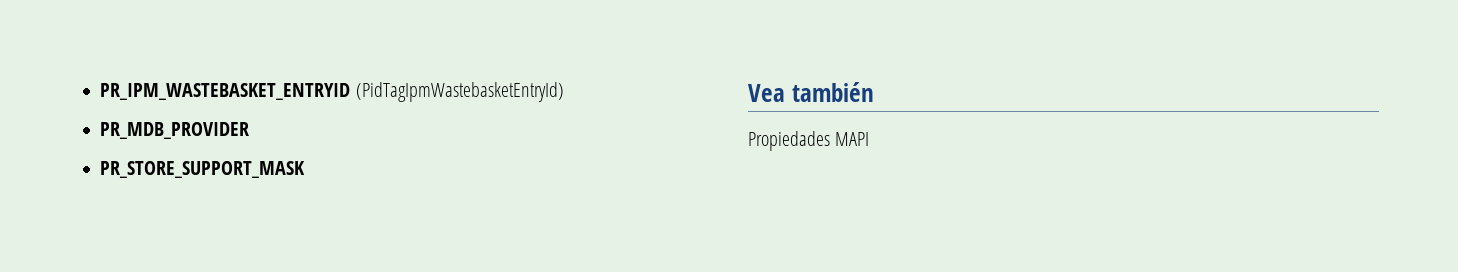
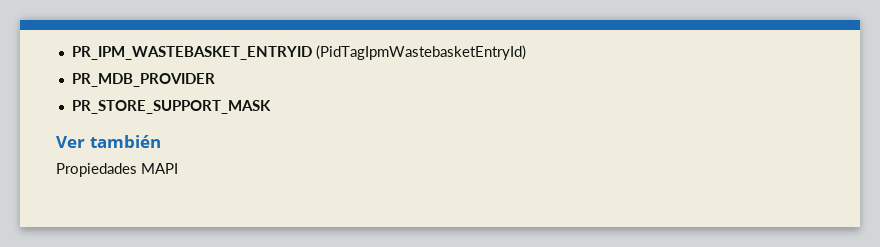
[748,84,785,102] Vea -> [56,136,85,148] Ver

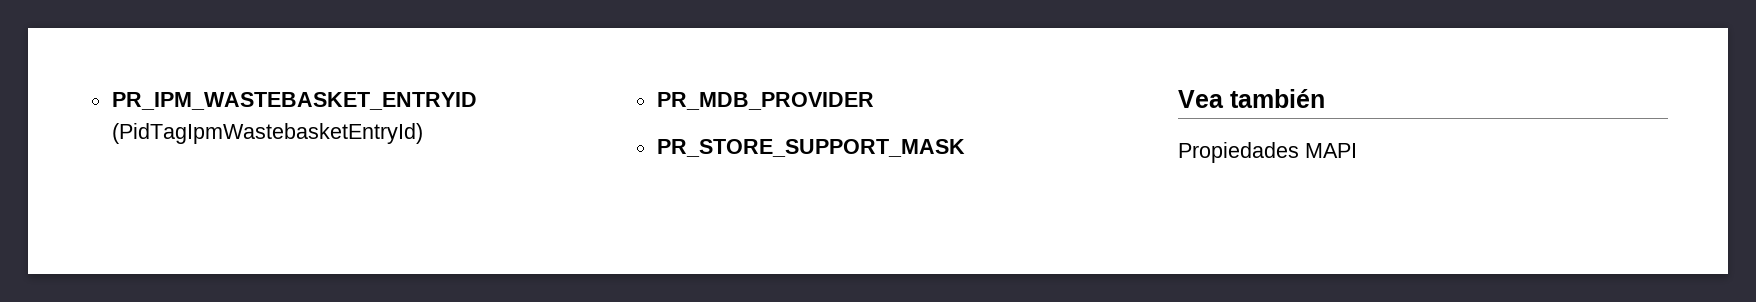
[56,136,85,148] Ver -> [1178,90,1224,108] Vea

